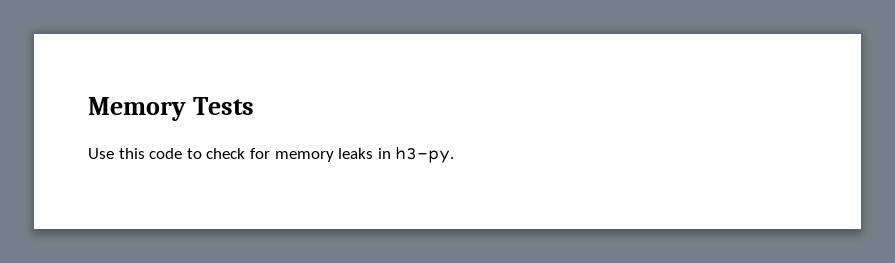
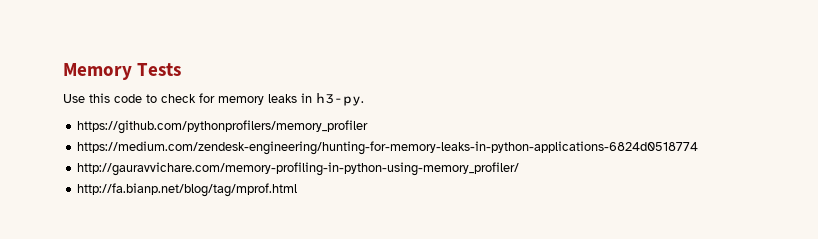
(455, 155) none -> [77,120,369,134] [77,141,699,155] [77,162,520,176] [77,183,298,197] // https://github.com/pythonprofilers/memory_profiler // https://medium.com/zendesk-engineering/hunting-for-memory-leaks-in-python-applications-6824d0518774 // http://gauravvichare.com/memory-profiling-in-python-using-memory_profiler/ // http://fa.bianp.net/blog/tag/mprof.html

